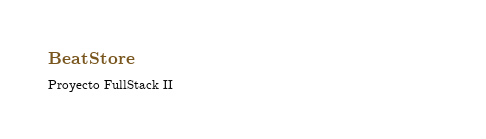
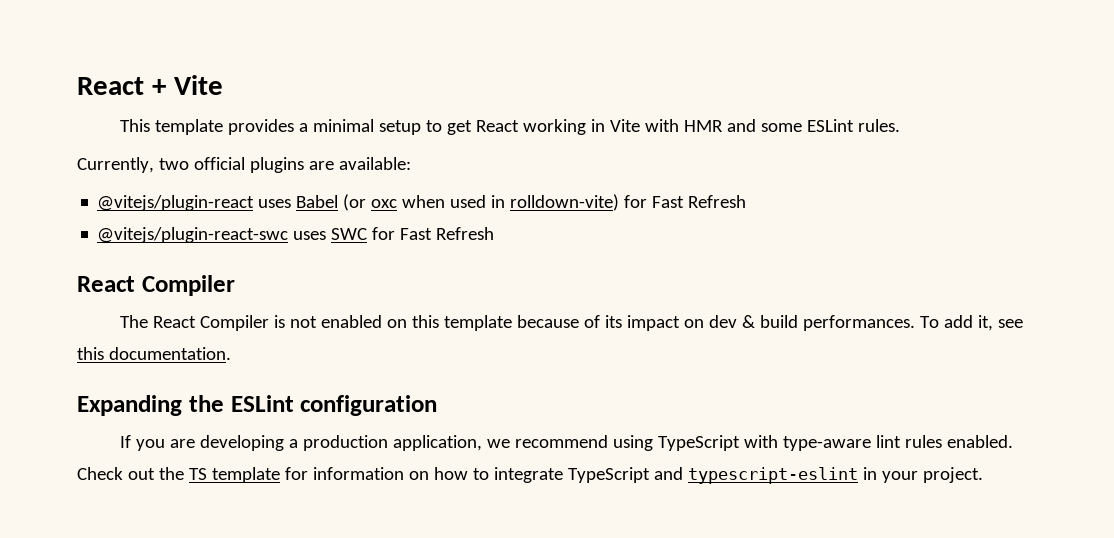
[48,52,135,64] [48,80,173,92] BeatStore // Proyecto FullStack II -> [77,75,223,95] [120,119,901,135] [77,157,411,173] [97,194,747,211] [97,227,495,243] [77,275,235,296] [120,315,1024,331] [77,347,231,360] [77,395,438,416] [120,435,1014,451] [77,467,983,484] React + Vite // This template provides a minimal setup to get React working in Vite with HMR and some ESLint rules. // Currently, two official plugins are available: // @vitejs/plugin-react uses Babel (or oxc when used in rolldown-vite) for Fast Refresh // @vitejs/plugin-react-swc uses SWC for Fast Refresh // React Compiler // The React Compiler is not enabled on this template because of its impact on dev & build performances. To add it, see this documentation. // Expanding the ESLint configuration // If you are developing a production application, we recommend using TypeScript with type-aware lint rules enabled. Check out the TS template for information on how to integrate TypeScript and typescript-eslint in your project.

